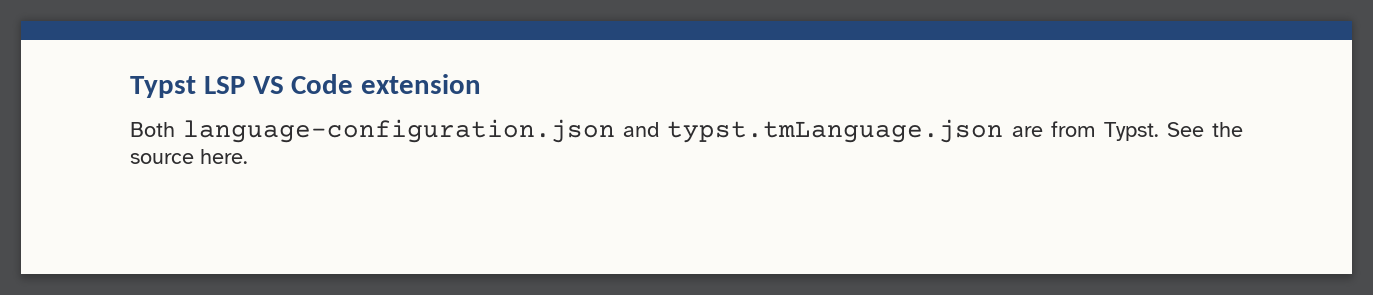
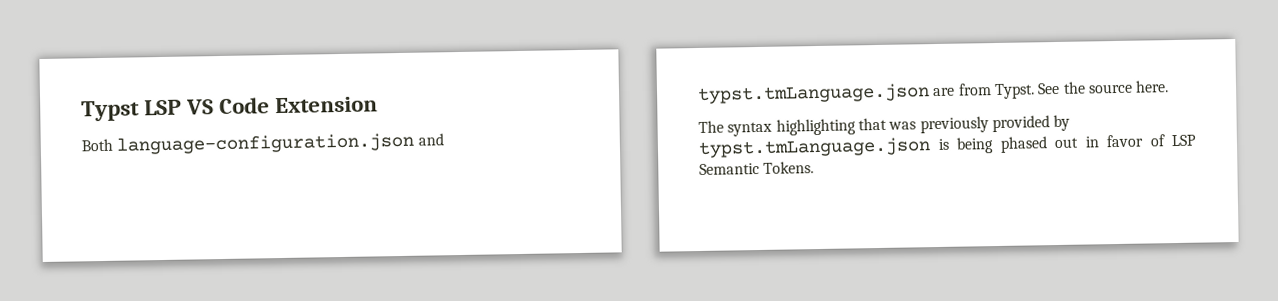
[361,74,482,94] extension -> [275,96,379,114] Extension
(248, 156) none -> [698,114,1071,137] [698,134,1196,158] [699,161,815,175] // The syntax highlighting that was previously provided by typst.tmLanguage.json is being phased out in favor of LSP Semantic Tokens.

